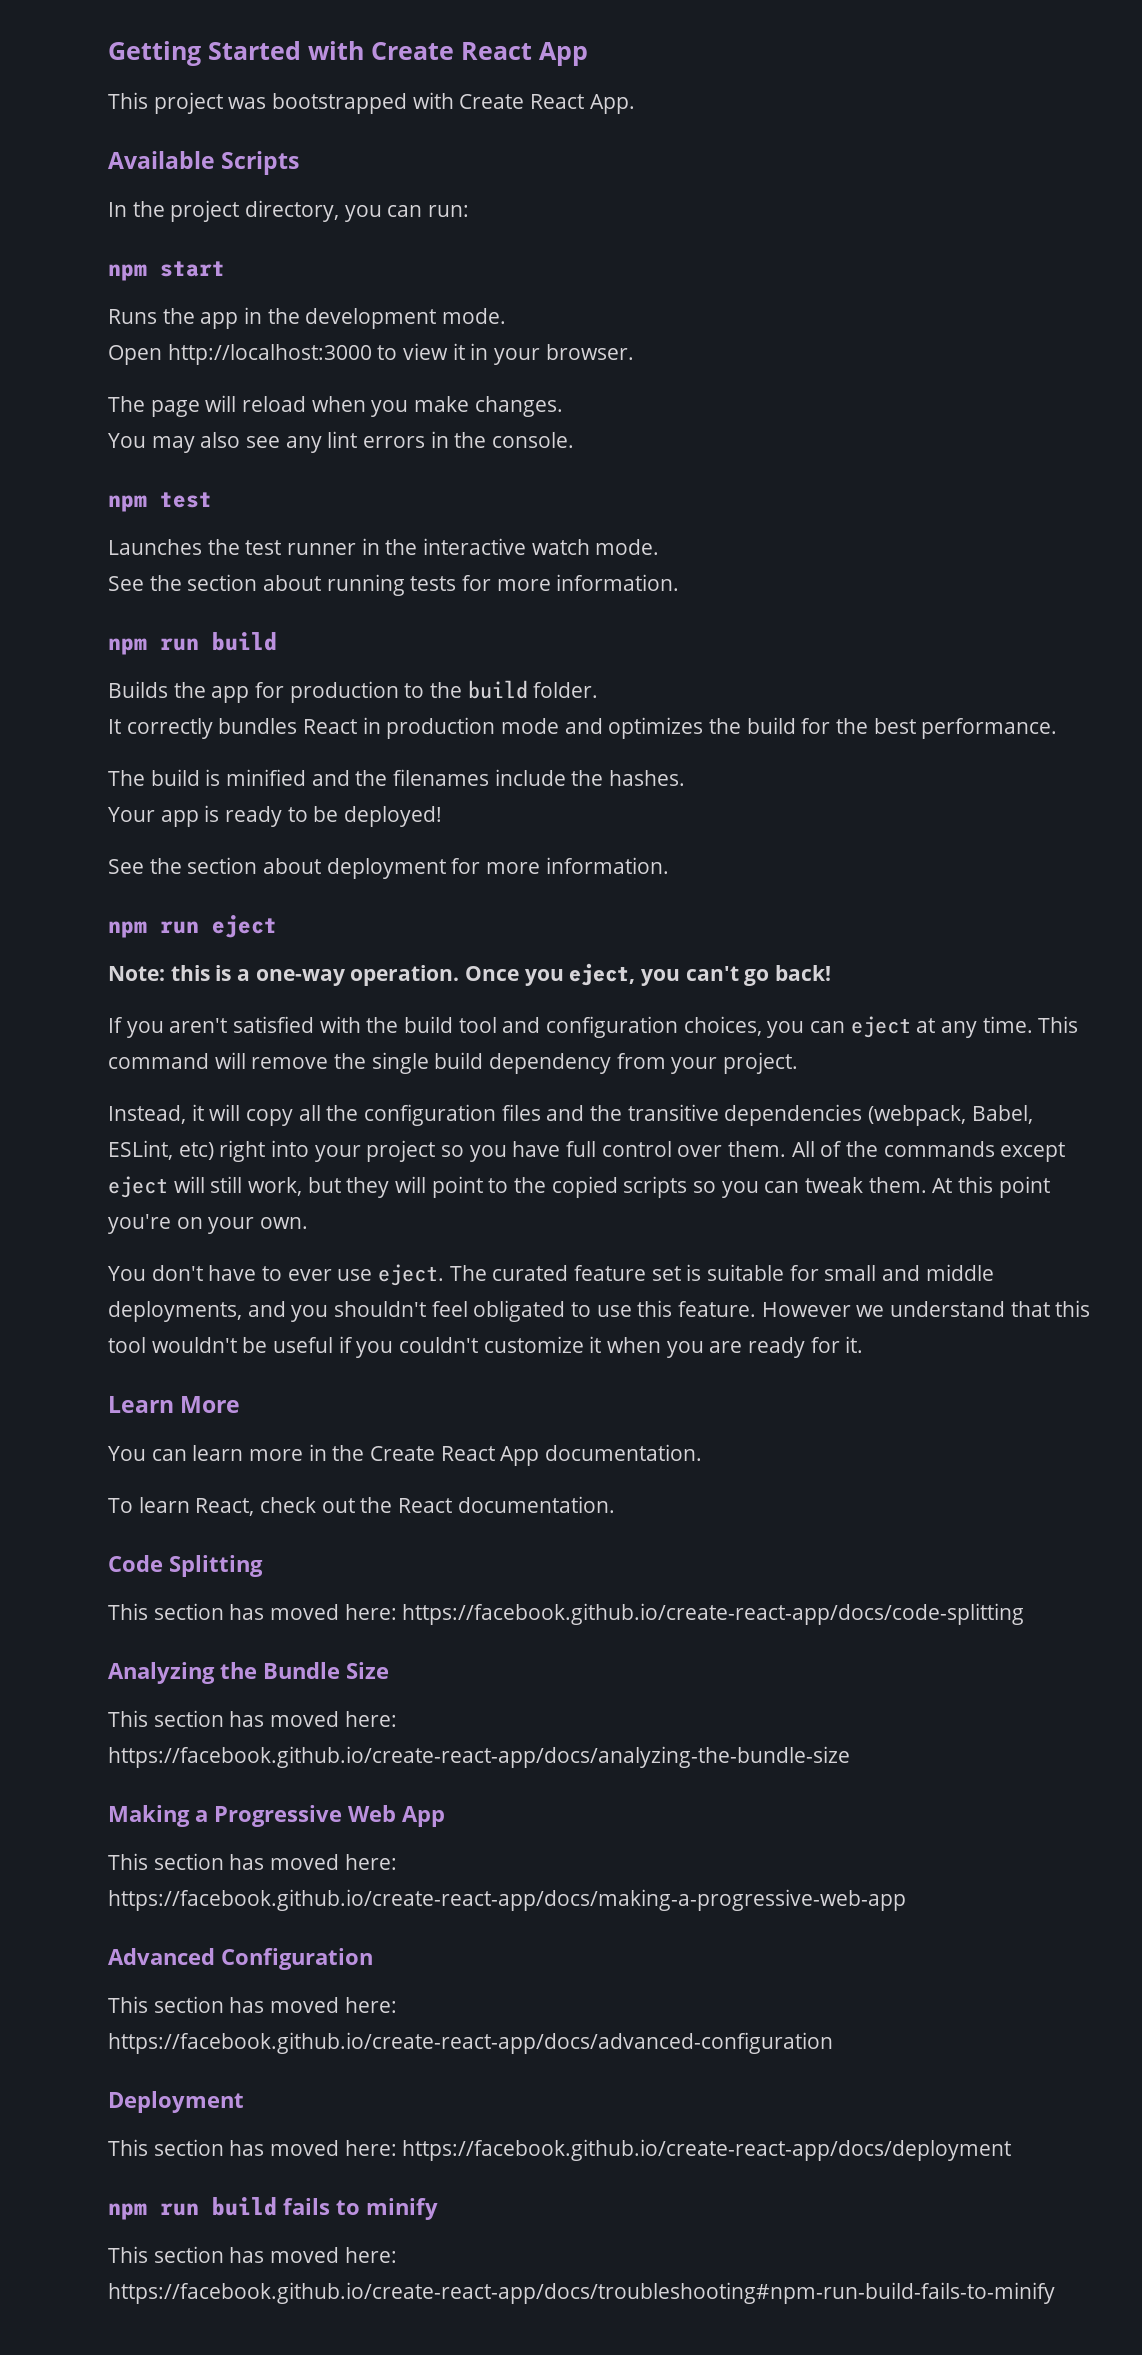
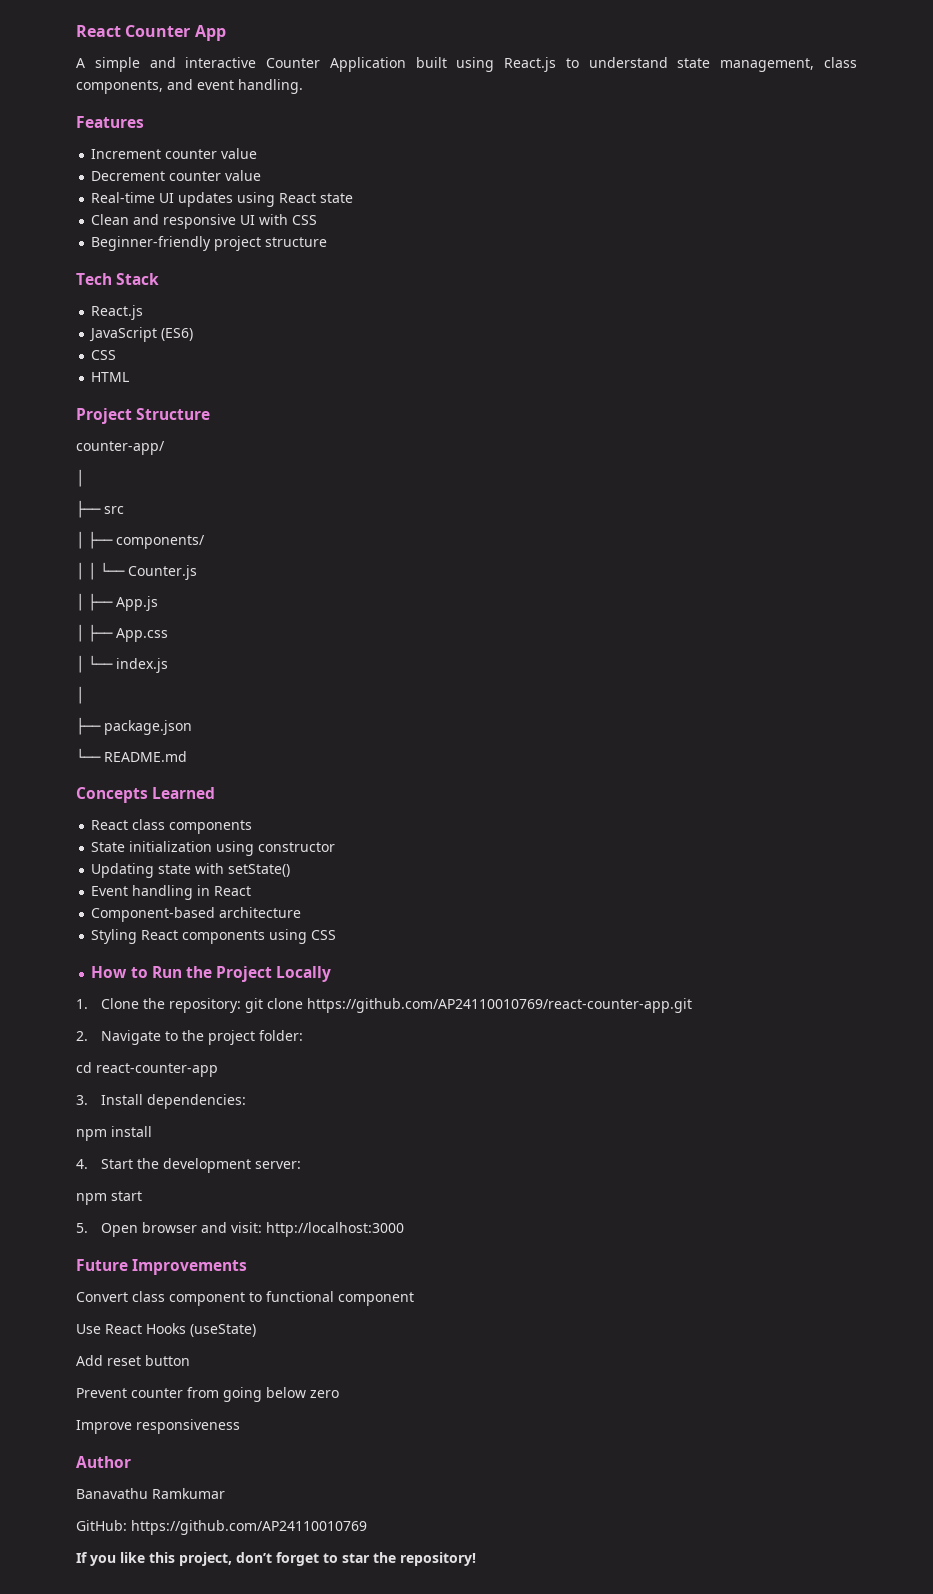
[108,41,588,66] [108,92,635,114] [108,151,300,175] [108,200,470,222] [108,261,225,281] [108,307,507,329] [108,343,634,365] [108,395,563,417] [108,431,575,453] [108,492,212,512] [108,538,660,555] [108,574,680,596] [108,632,277,655] [108,680,599,703] [108,717,1058,739] [108,769,686,786] [108,805,443,827] [108,857,669,879] [108,915,277,938] [108,963,832,986] [108,1016,1079,1038] [108,1052,799,1074] [108,1104,1033,1126] [108,1140,1066,1162] [108,1176,1050,1198] [108,1214,308,1234] [108,1264,994,1286] [108,1300,1091,1322] [108,1336,864,1358] [108,1396,241,1413] [108,1444,703,1466] [108,1496,615,1516] [108,1555,263,1577] [108,1603,1025,1625] [108,1662,389,1684] [108,1710,397,1727] [108,1746,850,1768] [108,1805,445,1827] [108,1853,397,1870] [108,1889,906,1911] [108,1948,373,1970] [108,1996,397,2013] [108,2032,833,2054] [108,2091,244,2113] [108,2139,1012,2161] [108,2197,438,2220] [108,2246,397,2263] [108,2282,1055,2304] Getting Started with Create React App // This project was bootstrapped with Create React App. // Available Scripts // In the project directory, you can run: // npm start // Runs the app in the development mode. // Open http://localhost:3000 to view it in your browser. // The page will reload when you make changes. // You may also see any lint errors in the console. // npm test // Launches the test runner in the interactive watch mode. // See the section about running tests for more information. // npm run build // Builds the app for production to the build folder. // It correctly bundles React in production mode and optimizes the build for the best performance. // The build is minified and the filenames include the hashes. // Your app is ready to be deployed! // See the section about deployment for more information. // npm run eject // Note: this is a one-way operation. Once you eject, you can't go back! // If you aren't satisfied with the build tool and configuration choices, you can eject at any time. This command will remove the single build dependency from your project. // Instead, it will copy all the configuration files and the transitive dependencies (webpack, Babel, ESLint, etc) right into your project so you have full control over them. All of the commands except eject will still work, but they will point to the copied scripts so you can tweak them. At this point you're on your own. // You don't have to ever use eject. The curated feature set is suitable for small and middle deployments, and you shouldn't feel obligated to use this feature. However we understand that this tool wouldn't be useful if you couldn't customize it when you are ready for it. // Learn More // You can learn more in the Create React App documentation. // To learn React, check out the React documentation. // Code Splitting // This section has moved here: https://facebook.github.io/create-react-app/docs/code-splitting // Analyzing the Bundle Size // This section has moved here: https://facebook.github.io/create-react-app/docs/analyzing-the-bundle-size // Making a Progressive Web App // This section has moved here: https://facebook.github.io/create-react-app/docs/making-a-progressive-web-app // Advanced Configuration // This section has moved here: https://facebook.github.io/create-react-app/docs/advanced-configuration // Deployment // This section has moved here: https://facebook.github.io/create-react-app/docs/deployment // npm run build fails to minify // This section has moved here: https://facebook.github.io/create-react-app/docs/troubleshooting#npm-run-build-fails-to-minify -> [76,25,226,41] [76,57,857,72] [76,79,303,94] [76,116,144,128] [91,148,258,159] [91,170,262,181] [91,192,354,207] [91,214,318,229] [91,236,328,251] [76,273,160,285] [91,305,144,320] [89,327,194,342] [91,350,117,360] [91,372,130,382] [76,408,211,424] [76,441,165,455] [76,469,84,487] [76,500,124,518] [76,531,205,549] [76,562,197,580] [76,593,158,611] [76,624,168,642] [76,655,168,673] [76,686,84,704] [76,717,192,735] [76,748,187,762] [76,787,216,803] [91,819,253,834] [91,841,336,856] [91,863,291,878] [91,885,252,900] [91,907,302,922] [91,929,337,944] [91,966,332,982] [76,998,692,1013] [76,1030,303,1045] [76,1062,218,1077] [76,1094,246,1109] [76,1126,152,1141] [76,1158,301,1173] [76,1191,142,1205] [76,1222,404,1237] [76,1259,248,1275] [76,1291,414,1306] [76,1323,256,1337] [76,1355,190,1366] [76,1387,339,1402] [76,1419,240,1434] [76,1456,131,1468] [76,1488,225,1499] [76,1520,367,1535] [76,1552,476,1566] React Counter App // A simple and interactive Counter Application built using React.js to understand state management, class components, and event handling. // Features // Increment counter value // Decrement counter value // Real-time UI updates using React state // Clean and responsive UI with CSS // Beginner-friendly project structure // Tech Stack // React.js // JavaScript (ES6) // CSS // HTML // Project Structure // counter-app/ // │ // ├── src // │ ├── components/ // │ │ └── Counter.js // │ ├── App.js // │ ├── App.css // │ └── index.js // │ // ├── package.json // └── README.md // Concepts Learned // React class components // State initialization using constructor // Updating state with setState() // Event handling in React // Component-based architecture // Styling React components using CSS // How to Run the Project Locally // 1. Clone the repository: git clone https://github.com/AP24110010769/react-counter-app.git // 2. Navigate to the project folder: // cd react-counter-app // 3. Install dependencies: // npm install // 4. Start the development server: // npm start // 5. Open browser and visit: http://localhost:3000 // Future Improvements // Convert class component to functional component // Use React Hooks (useState) // Add reset button // Prevent counter from going below zero // Improve responsiveness // Author // Banavathu Ramkumar // GitHub: https://github.com/AP24110010769 // If you like this project, don’t forget to star the repository!

